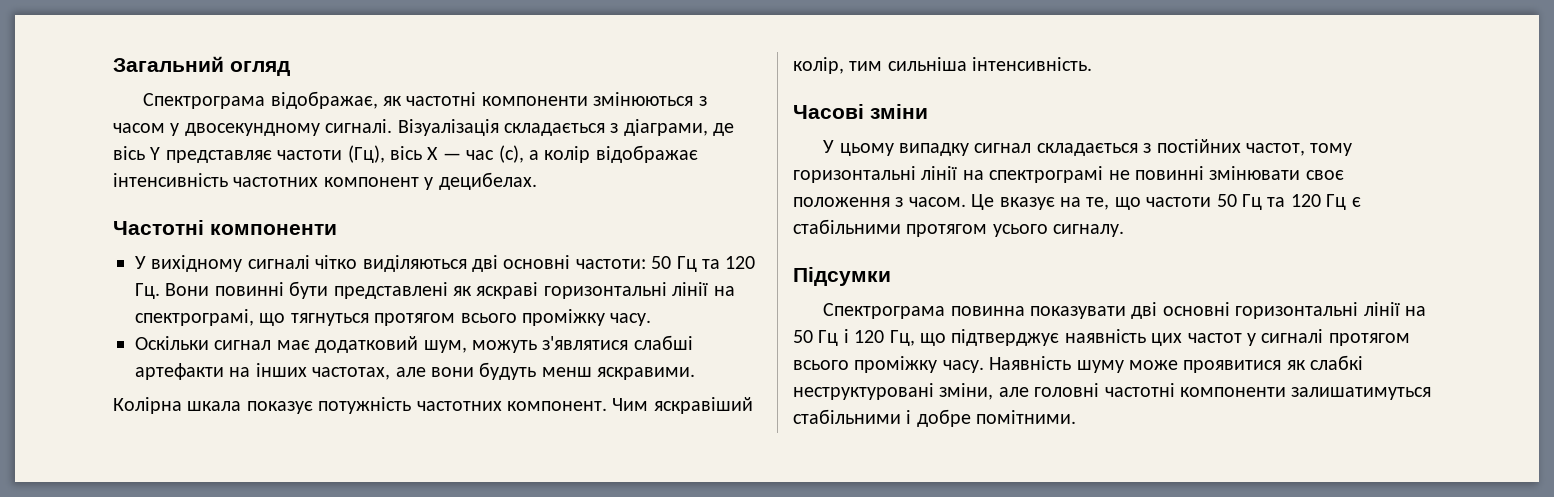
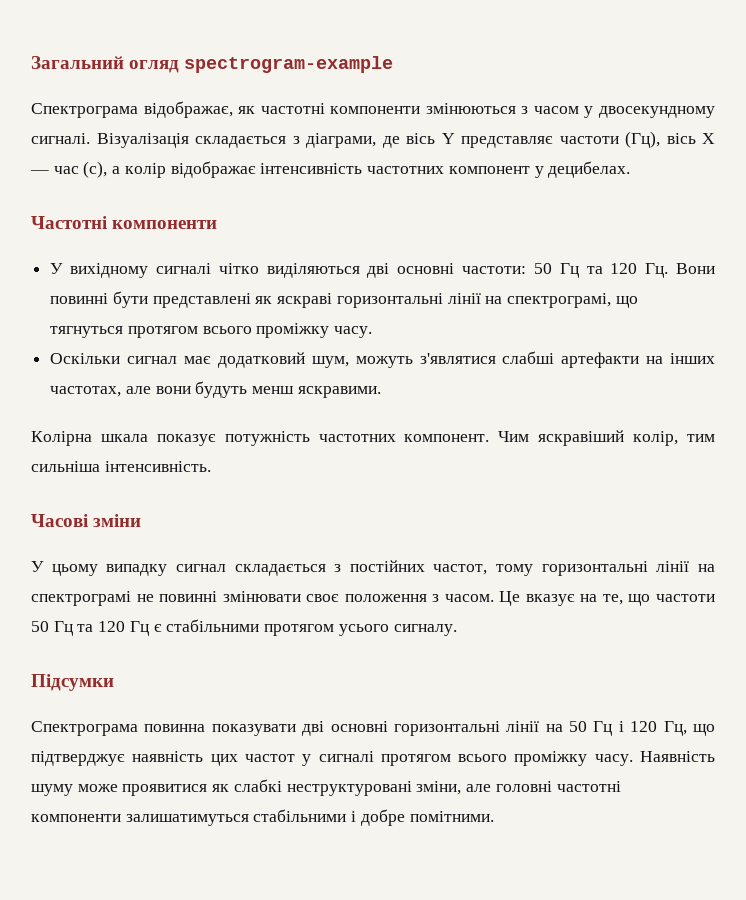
(290, 68) none -> [184,56,394,73] spectrogram-example

